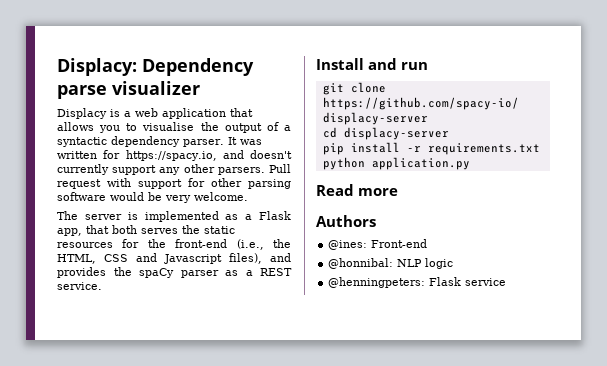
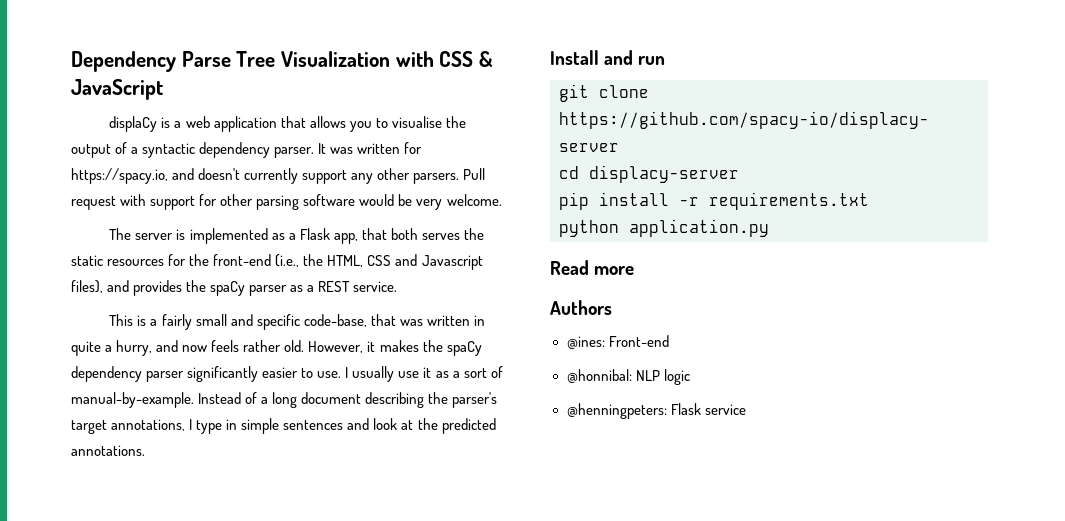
[57,58,254,76] [57,81,200,99] [57,108,107,119] Displacy: Dependency parse visualizer // Displacy -> [71,51,494,72] [71,79,163,100] [109,116,158,132] Dependency Parse Tree Visualization with CSS & JavaScript // displaCy
(102, 286) none -> [109,314,485,330] [71,340,482,356] [71,366,503,382] [71,392,498,408] [71,418,496,434] [71,445,145,456] // This is a fairly small and specific code-base, that was written in quite a hurry, and now feels rather old. However, it makes the spaCy dependency parser significantly easier to use. I usually use it as a sort of manual-by-example. Instead of a long document describing the parser's target annotations, I type in simple sentences and look at the predicted annotations.

